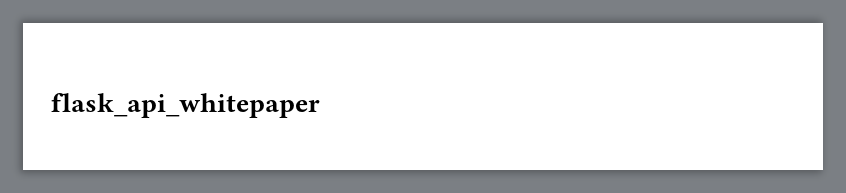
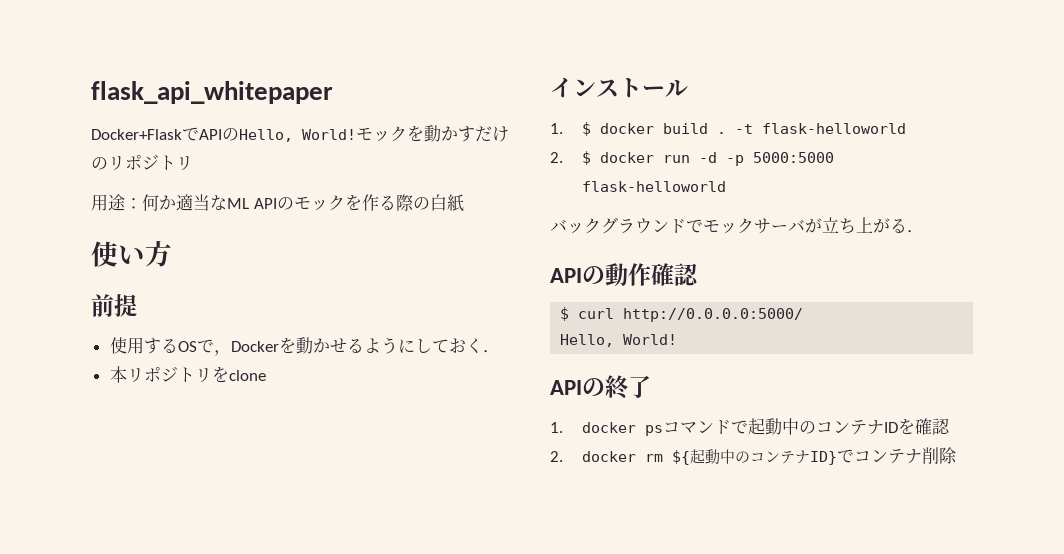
(320, 105) none -> [91,125,509,142] [91,154,193,171] [91,194,464,212] [91,240,172,267] [91,294,137,317] [109,337,500,356] [109,366,266,383] [550,77,688,98] [550,122,906,136] [550,151,834,166] [581,181,726,192] [550,217,924,234] [550,263,699,287] [560,307,804,322] [560,334,678,347] [550,375,651,399] [550,418,950,436] [550,447,957,465] // Docker+FlaskでAPIのHello, World!モックを動かすだけのリポジトリ // 用途：何か適当なML APIのモックを作る際の白紙 // 使い方 // 前提 // 使用するOSで，Dockerを動かせるようにしておく． // 本リポジトリをclone // インストール // 1. $ docker build . -t flask-helloworld // 2. $ docker run -d -p 5000:5000 flask-helloworld // バックグラウンドでモックサーバが立ち上がる． // APIの動作確認 // $ curl http://0.0.0.0:5000/ // Hello, World! // APIの終了 // 1. docker psコマンドで起動中のコンテナIDを確認 // 2. docker rm ${起動中のコンテナID}でコンテナ削除

